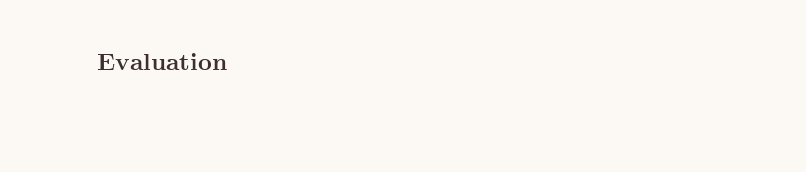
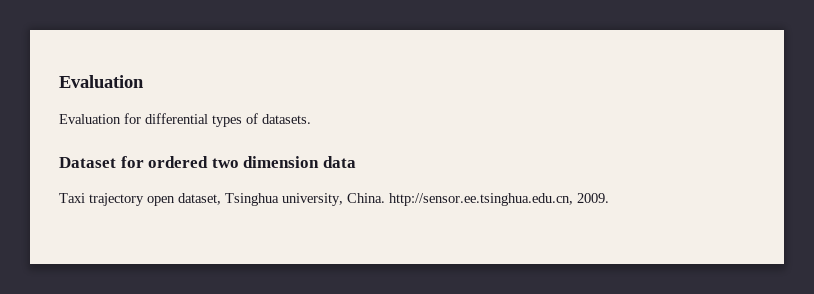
[97,53,227,70] Evaluation -> [59,75,144,88] [59,113,311,127] [59,156,356,168] [59,193,609,206] Evaluation // Evaluation for differential types of datasets. // Dataset for ordered two dimension data // Taxi trajectory open dataset, Tsinghua university, China. http://sensor.ee.tsinghua.edu.cn, 2009.

